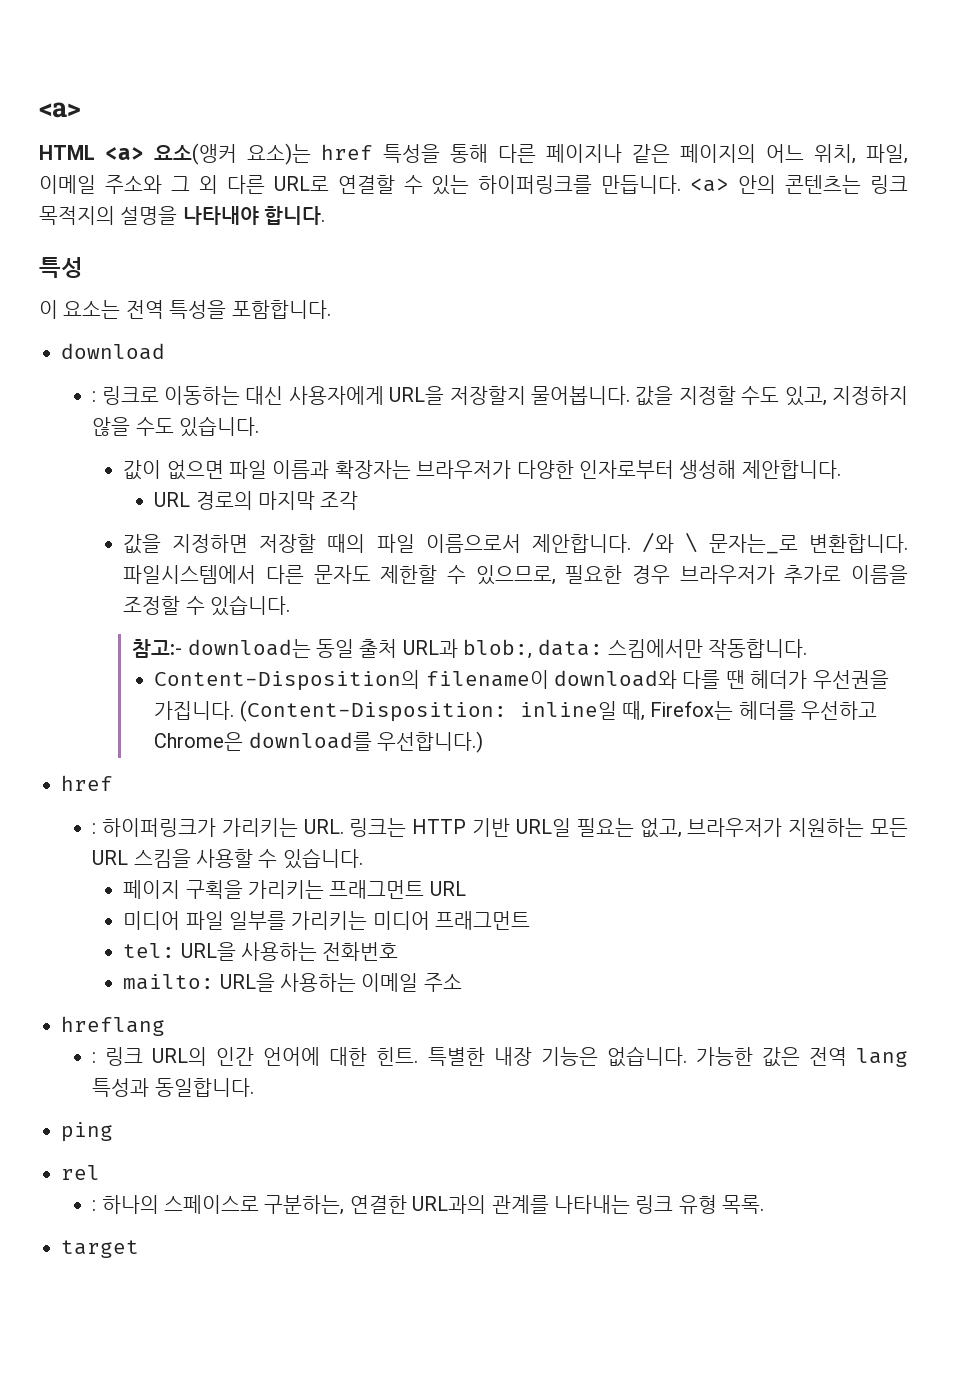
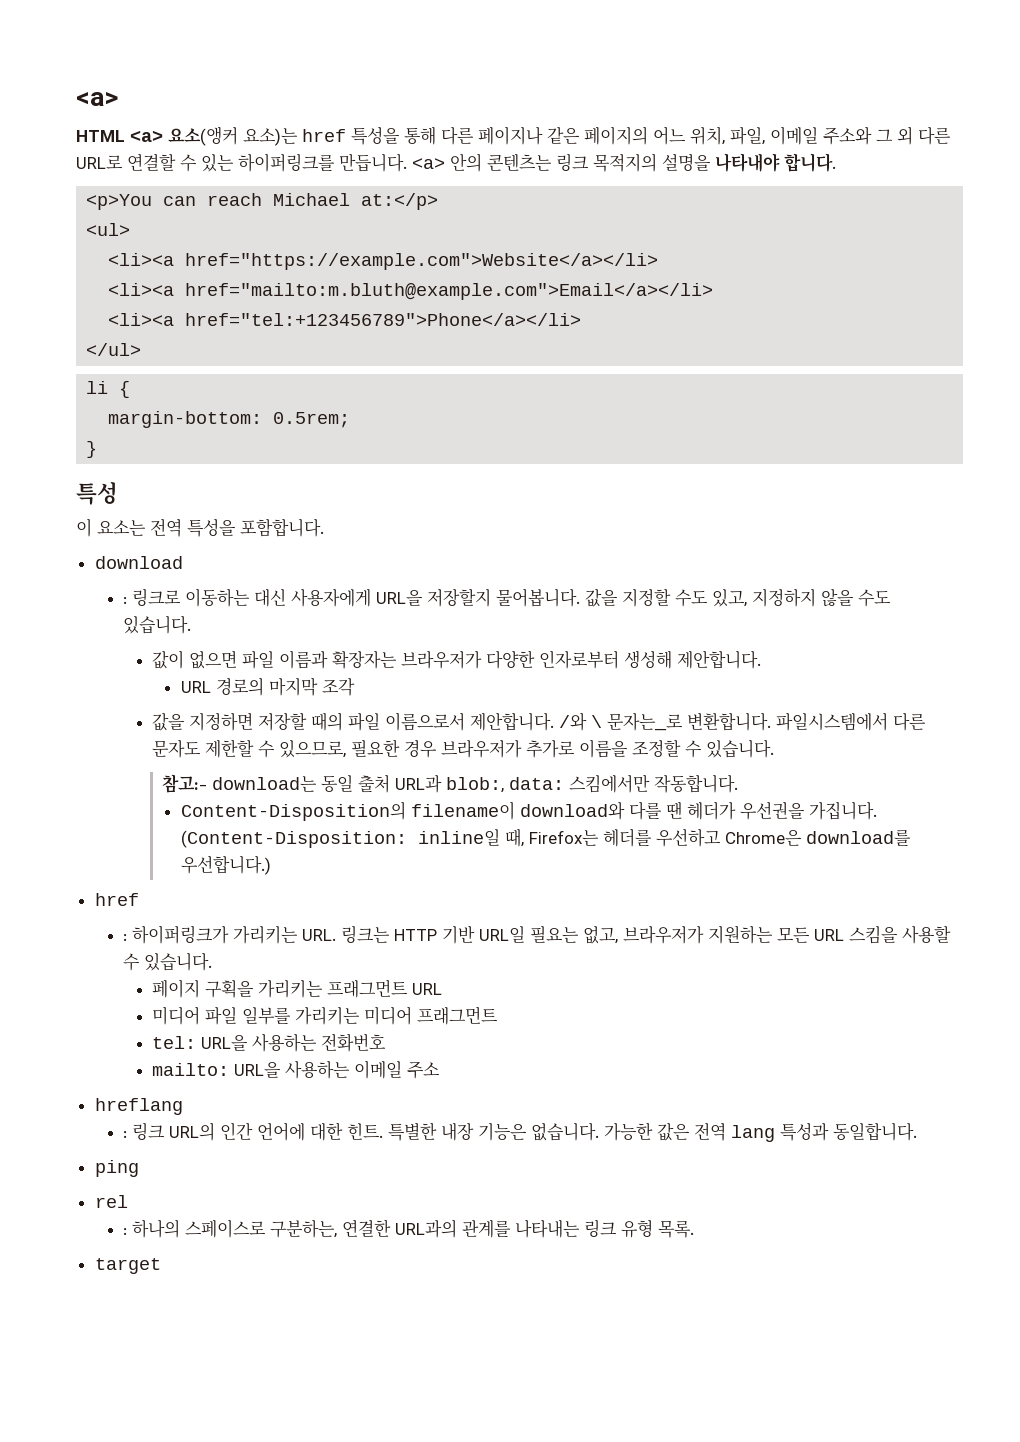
(326, 215) none -> [86,193,439,210] [86,223,131,236] [108,253,659,270] [108,283,714,300] [108,313,582,326] [86,343,142,356] [86,381,131,398] [108,411,351,428] [86,441,98,458] // <p>You can reach Michael at:</p> // <ul> // <li><a href="https://example.com">Website</a></li> // <li><a href="mailto:m.bluth@example.com">Email</a></li> // <li><a href="tel:+123456789">Phone</a></li> // </ul> // li { // margin-bottom: 0.5rem; // }

